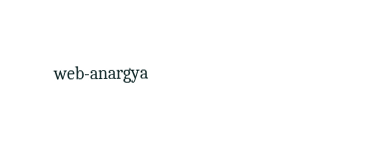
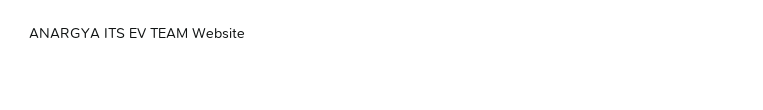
[52,64,150,84] web-anargya -> [29,27,245,39] ANARGYA ITS EV TEAM Website

